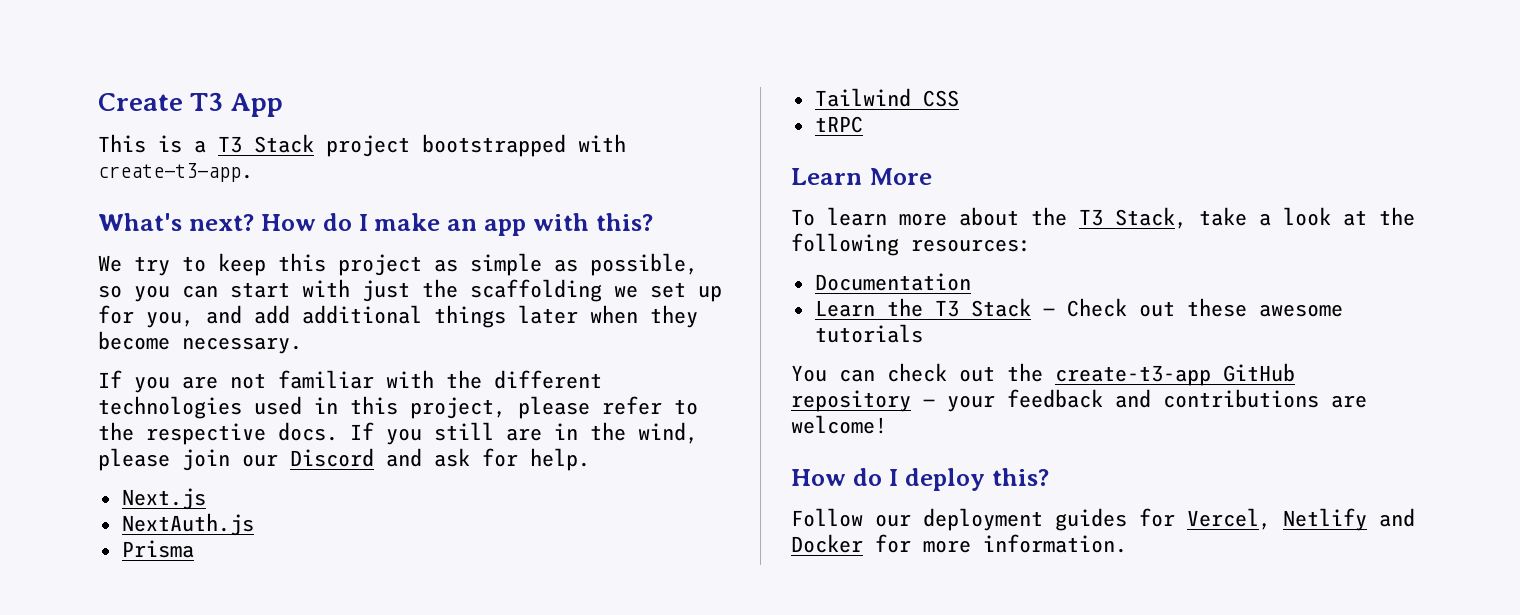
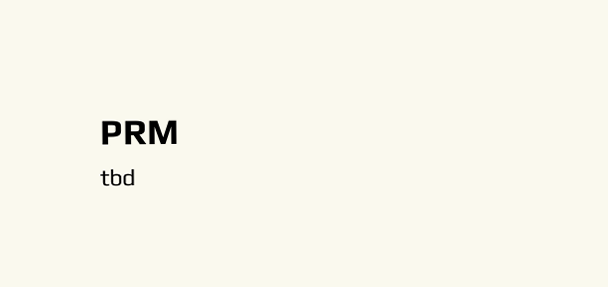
[98,92,283,117] [98,134,626,157] [98,163,253,182] [98,213,653,236] [98,253,698,276] [98,279,722,302] [98,305,698,328] [98,331,302,354] [98,370,602,393] [98,396,698,419] [98,422,698,445] [98,448,590,471] [121,488,206,510] [121,513,254,536] [121,540,194,558] [814,88,959,107] [814,116,863,133] [791,168,932,185] [791,207,1415,229] [791,233,1031,256] [814,273,971,291] [814,298,1343,317] [814,324,923,343] [791,363,1295,386] [791,389,1367,412] [791,415,887,434] [791,468,1049,491] [791,508,1415,531] [791,534,1127,553] Create T3 App // This is a T3 Stack project bootstrapped with create-t3-app. // What's next? How do I make an app with this? // We try to keep this project as simple as possible, so you can start with just the scaffolding we set up for you, and add additional things later when they become necessary. // If you are not familiar with the different technologies used in this project, please refer to the respective docs. If you still are in the wind, please join our Discord and ask for help. // Next.js // NextAuth.js // Prisma // Tailwind CSS // tRPC // Learn More // To learn more about the T3 Stack, take a look at the following resources: // Documentation // Learn the T3 Stack — Check out these awesome tutorials // You can check out the create-t3-app GitHub repository — your feedback and contributions are welcome! // How do I deploy this? // Follow our deployment guides for Vercel, Netlify and Docker for more information. -> [99,119,179,145] [100,168,136,187] PRM // tbd

